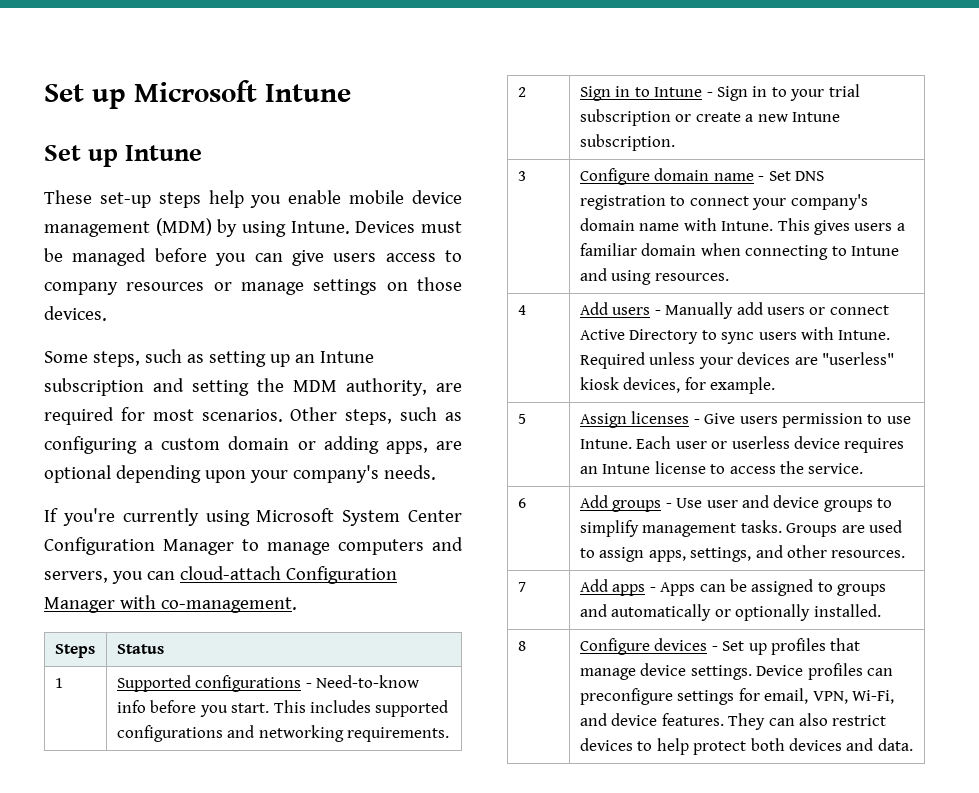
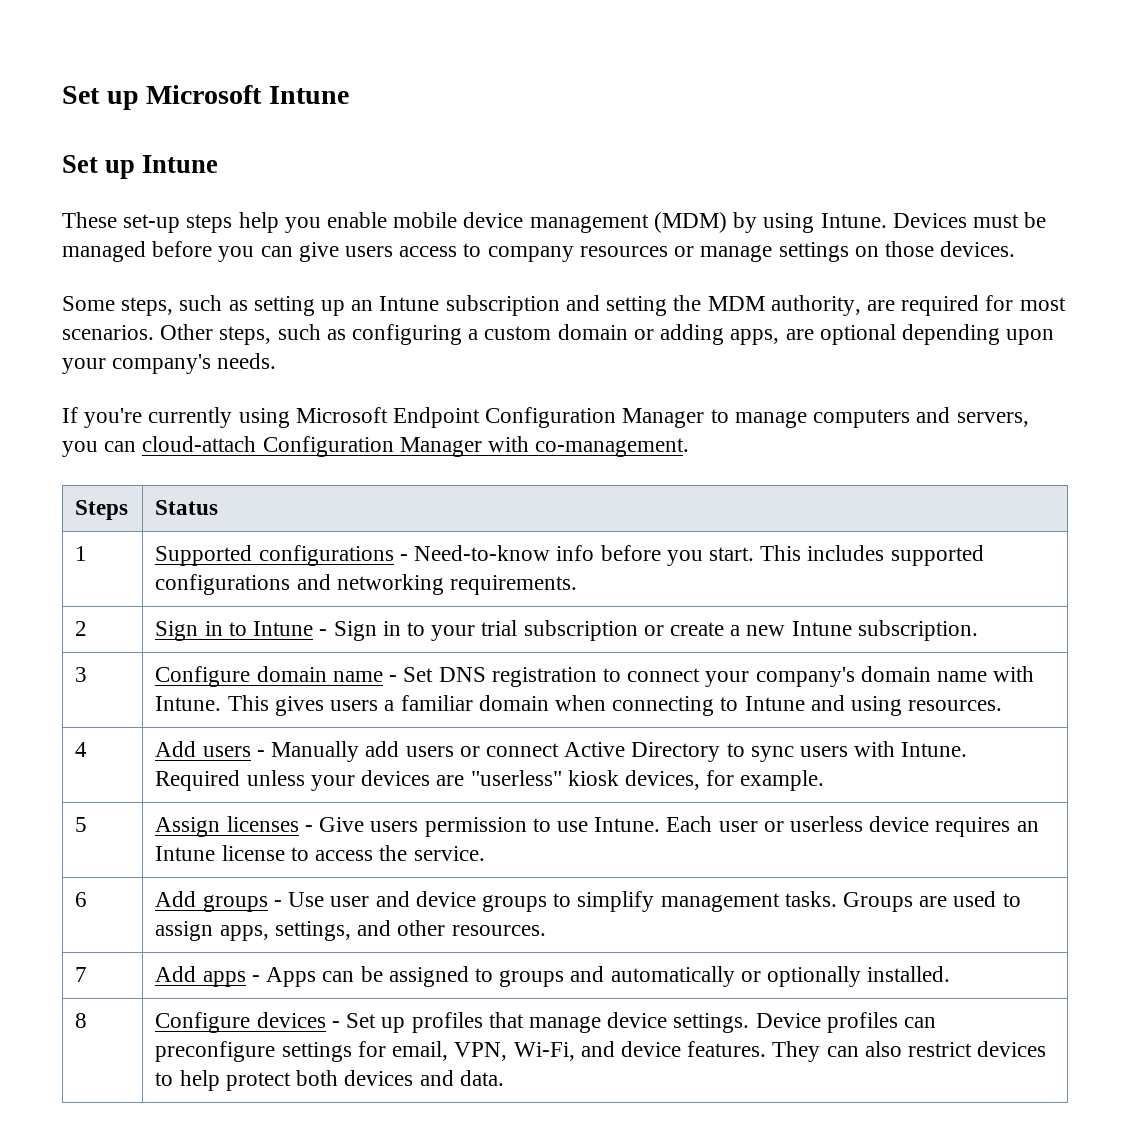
[342,510,462,526] System Center -> [393,407,481,428] Endpoint

